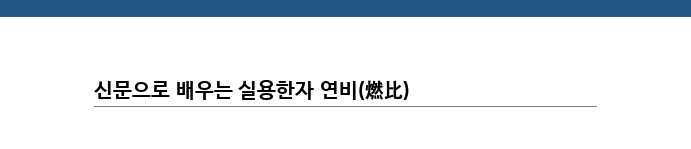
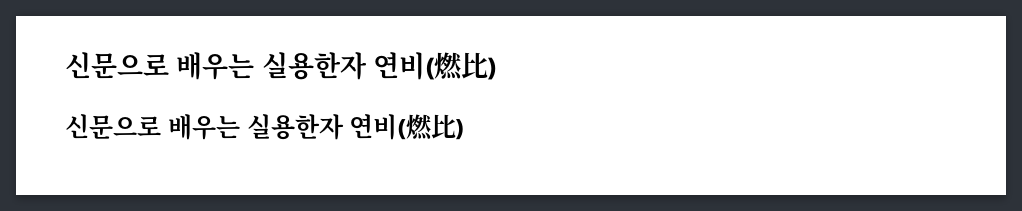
[94,80,411,100] 신문으로 배우는 실용한자 연비(燃比) -> [65,52,497,81] [65,114,466,141] 신문으로 배우는 실용한자 연비(燃比) // 신문으로 배우는 실용한자 연비(燃比)

